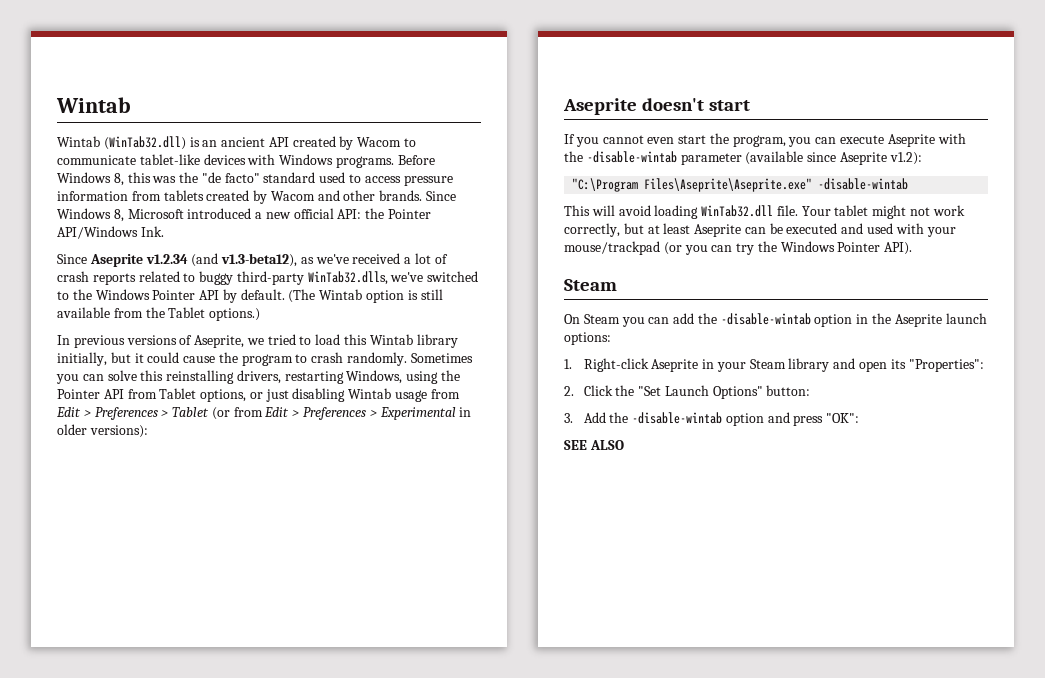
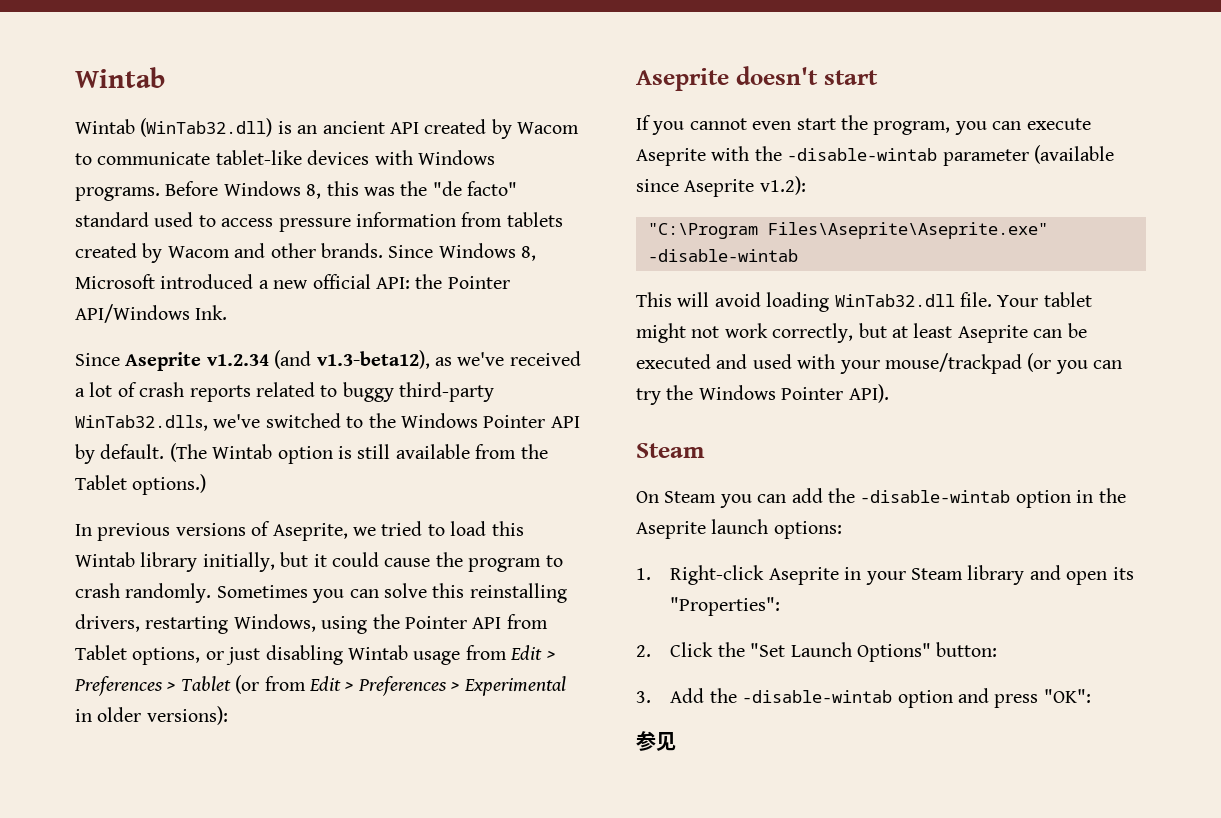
[564,440,624,450] SEE ALSO -> [636,731,676,751] 参见

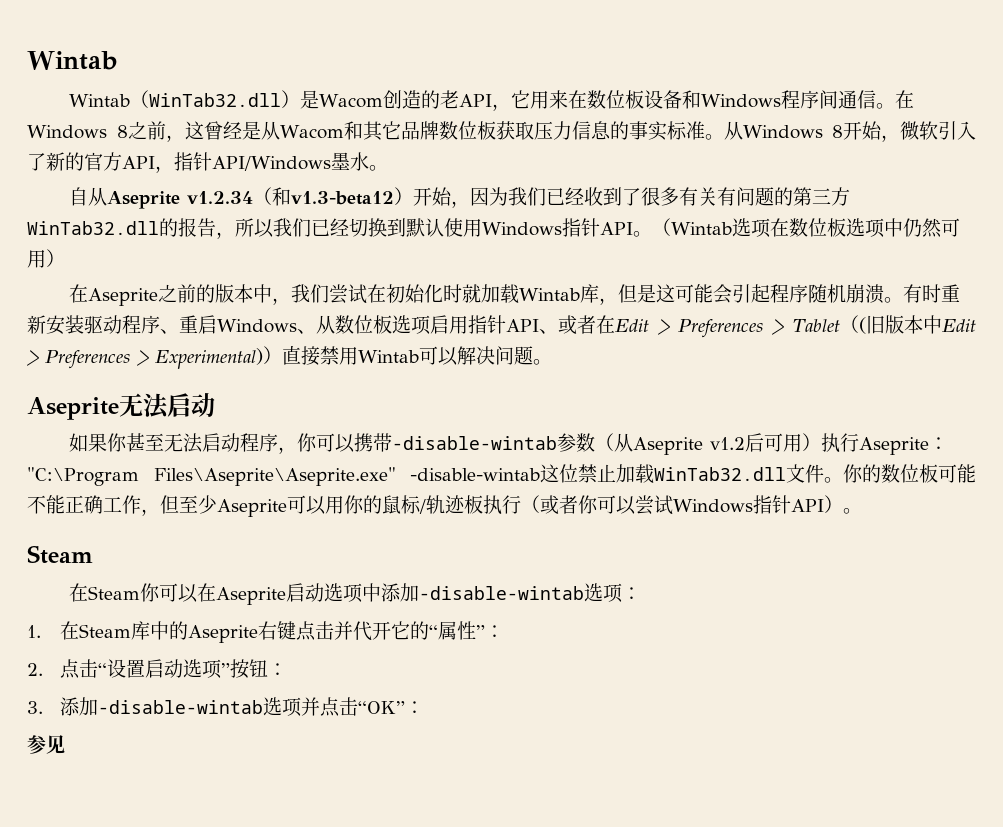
[140,118,580,139] [75,150,495,165] [75,181,518,201] [75,212,563,232] [75,243,537,263] [75,274,510,289] [75,304,228,323] [75,350,581,371] [75,382,495,402] [75,413,580,431] [75,443,548,464] [75,474,207,495] [75,521,524,541] [75,552,563,572] [75,583,567,603] [75,614,548,634] [75,645,507,665] (WinTab32.dll) is an ancient API created by Wacom to communicate tablet-like devices with Windows programs. Before Windows 8, this was the "de facto" standard used to access pressure information from tablets created by Wacom and other brands. Since Windows 8, Microsoft introduced a new official API: the Pointer API/Windows Ink. // Since Aseprite v1.2.34 (and v1.3-beta12), as we've received a lot of crash reports related to buggy third-party WinTab32.dlls, we've switched to the Windows Pointer API by default. (The Wintab option is still available from the Tablet options.) // In previous versions of Aseprite, we tried to load this Wintab library initially, but it could cause the program to crash randomly. Sometimes you can solve this reinstalling drivers, restarting Windows, using the Pointer API from Tablet options, or just disabling Wintab usage from -> [129,90,914,111] [27,121,976,142] [27,152,388,173] [68,187,850,209] [27,218,960,239] [27,249,65,268] [68,284,960,306] [27,315,615,335] （WinTab32.dll）是Wacom创造的老API，它用来在数位板设备和Windows程序间通信。在Windows 8之前，这曾经是从Wacom和其它品牌数位板获取压力信息的事实标准。从Windows 8开始，微软引入了新的官方API，指针API/Windows墨水。 // 自从Aseprite v1.2.34（和v1.3-beta12）开始，因为我们已经收到了很多有关有问题的第三方WinTab32.dll的报告，所以我们已经切换到默认使用Windows指针API。（Wintab选项在数位板选项中仍然可用） // 在Aseprite之前的版本中，我们尝试在初始化时就加载Wintab库，但是这可能会引起程序随机崩溃。有时重新安装驱动程序、重启Windows、从数位板选项启用指针API、或者在
[235,675,566,696] [75,706,228,725] [636,66,878,91] [636,115,1091,135] [636,145,1114,166] [636,176,806,197] [648,222,1048,239] [648,249,798,262] [636,292,1092,312] [636,323,1087,343] [636,353,1123,374] [636,384,889,405] [636,443,705,458] [636,488,1126,508] [636,519,842,539] [636,565,1134,585] [670,597,781,616] [636,642,998,662] [636,688,1091,708] (or from Edit > Preferences > Experimental in older versions): // Aseprite doesn't start // If you cannot even start the program, you can execute Aseprite with the -disable-wintab parameter (available since Aseprite v1.2): // "C:\Program Files\Aseprite\Aseprite.exe" -disable-wintab // This will avoid loading WinTab32.dll file. Your tablet might not work correctly, but at least Aseprite can be executed and used with your mouse/trackpad (or you can try the Windows Pointer API). // Steam // On Steam you can add the -disable-wintab option in the Aseprite launch options: // 1. Right-click Aseprite in your Steam library and open its "Properties": // 2. Click the "Set Launch Options" button: // 3. Add the -disable-wintab option and press "OK": -> [840,315,976,334] [27,346,552,369] [27,393,215,420] [68,433,948,455] [27,464,976,486] [27,495,862,517] [27,545,93,564] [68,583,641,605] [27,621,505,643] [27,659,288,679] [27,697,425,717] （(旧版本中Edit > Preferences > Experimental)）直接禁用Wintab可以解决问题。 // Aseprite无法启动 // 如果你甚至无法启动程序，你可以携带-disable-wintab参数（从Aseprite v1.2后可用）执行Aseprite："C:\Program Files\Aseprite\Aseprite.exe" -disable-wintab这位禁止加载WinTab32.dll文件。你的数位板可能不能正确工作，但至少Aseprite可以用你的鼠标/轨迹板执行（或者你可以尝试Windows指针API）。 // Steam // 在Steam你可以在Aseprite启动选项中添加-disable-wintab选项： // 1.在Steam库中的Aseprite右键点击并代开它的“属性”： // 2.点击“设置启动选项”按钮： // 3.添加-disable-wintab选项并点击“OK”：

